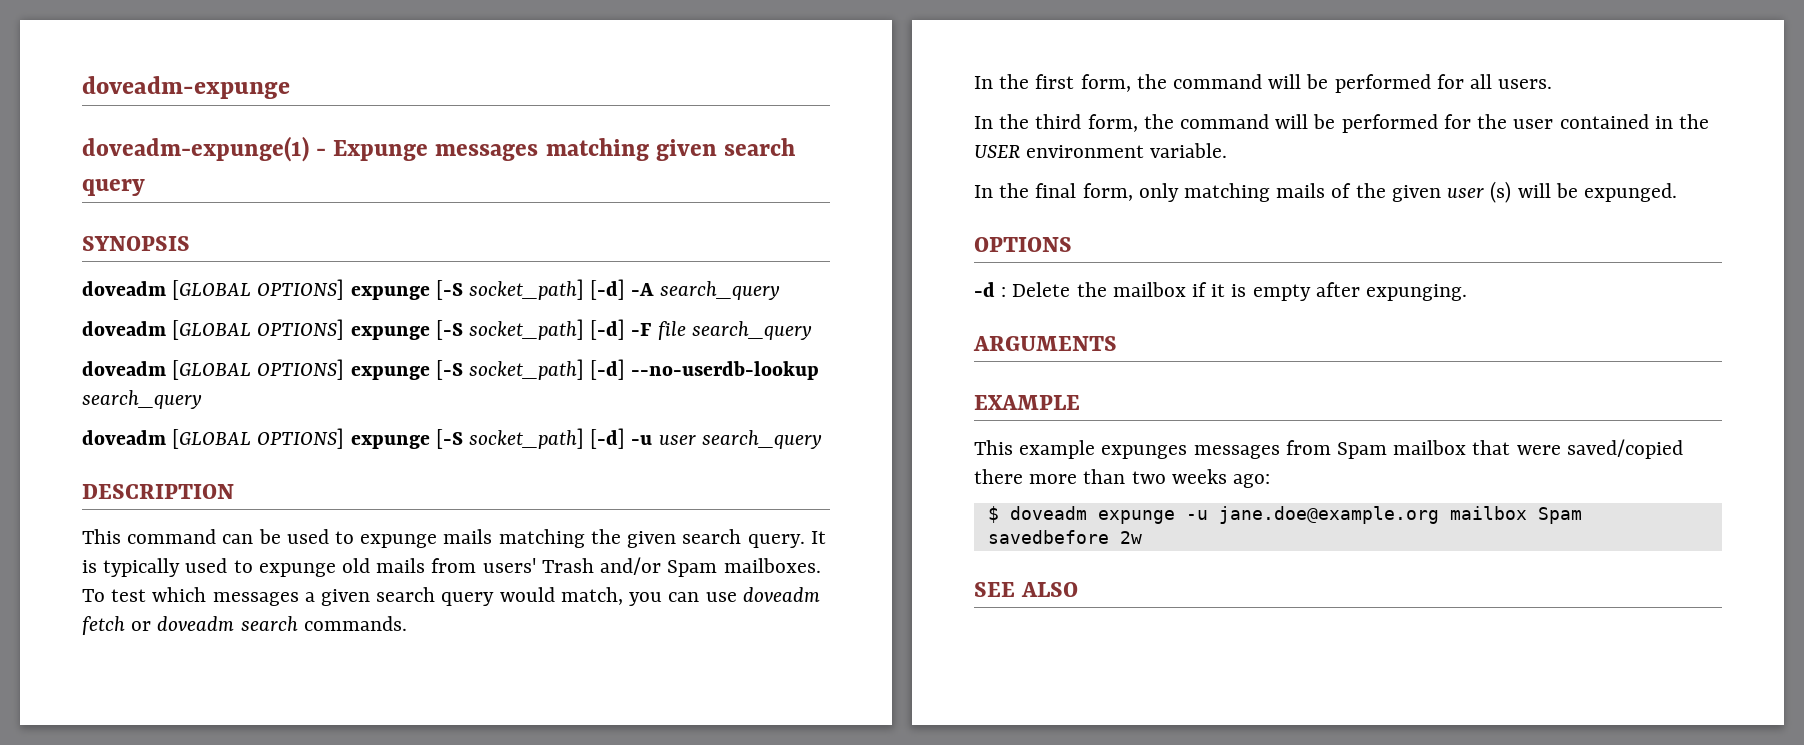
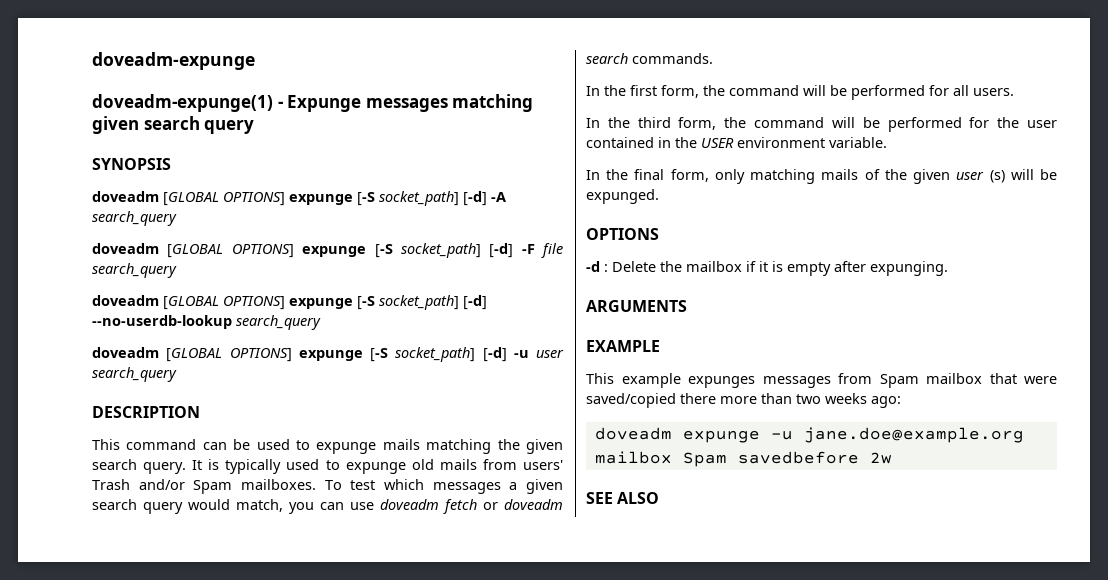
[987,506,999,523] $ -> (901, 402) none

